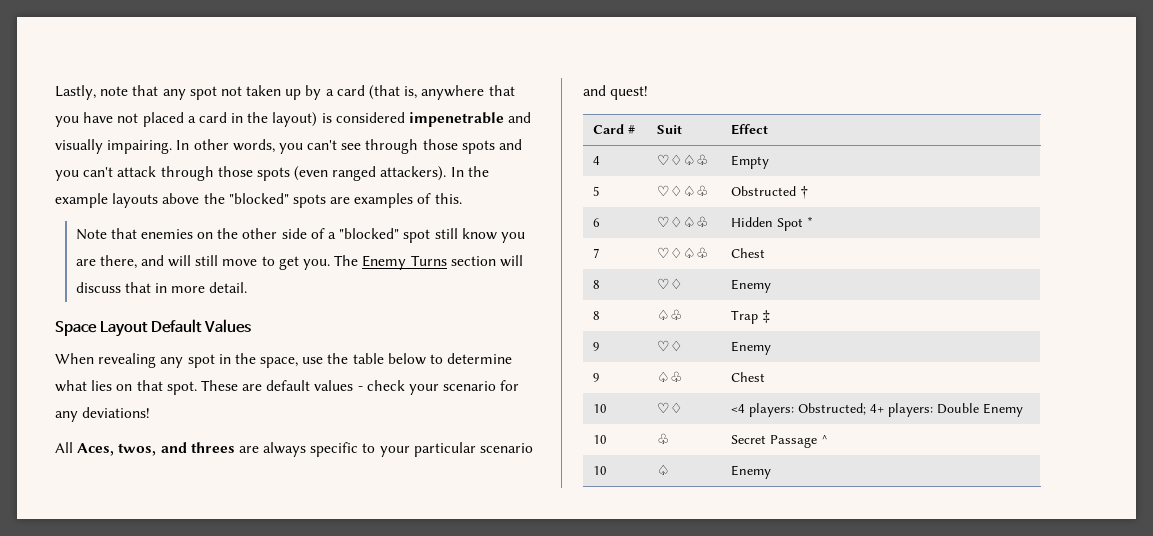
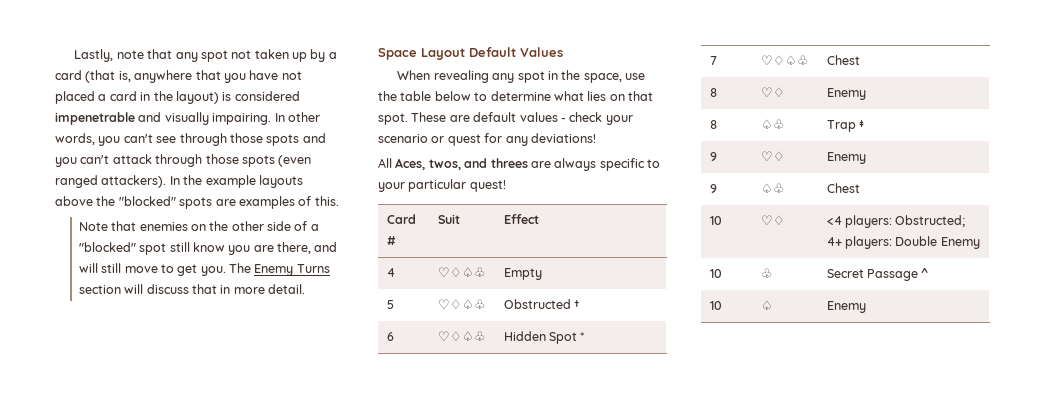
(497, 386) none -> [431,134,481,146] or quest
[480,443,534,453] [583,85,606,96] scenario and -> (467, 185) none

